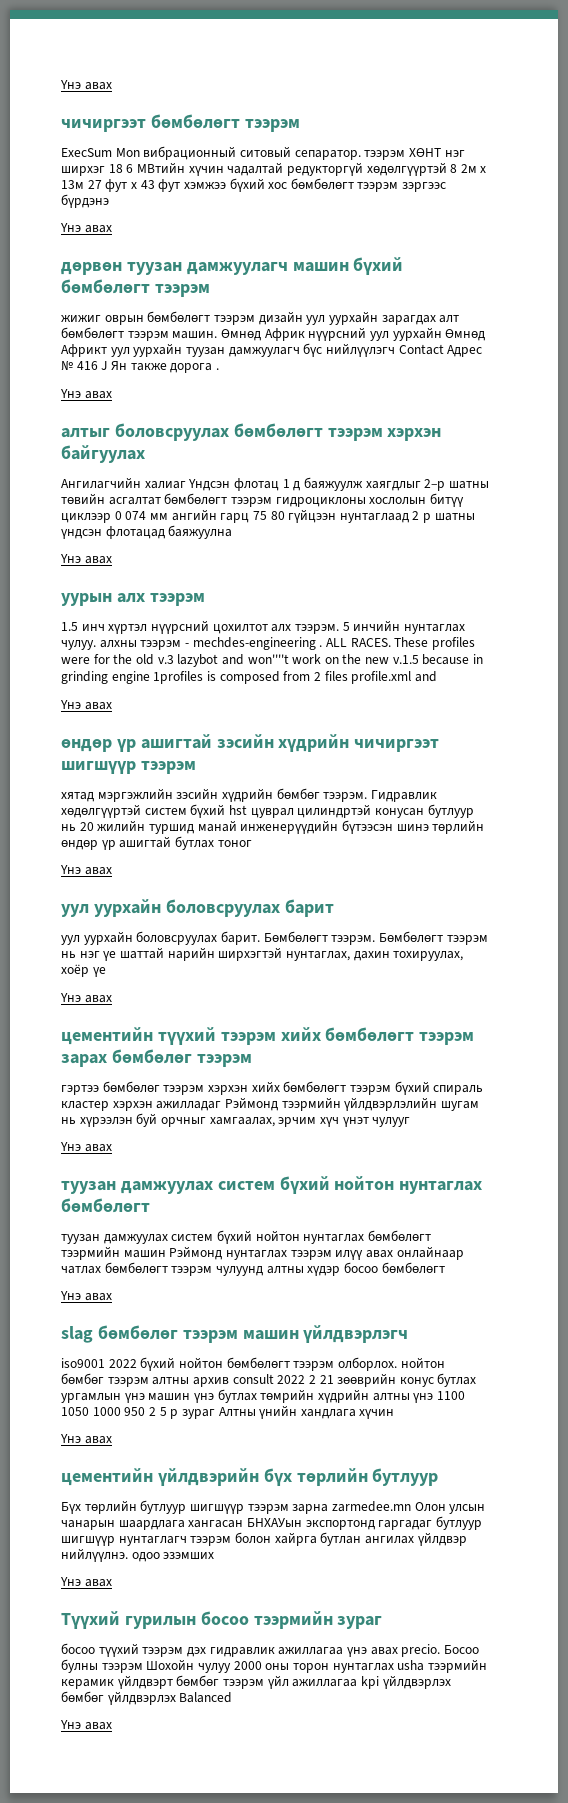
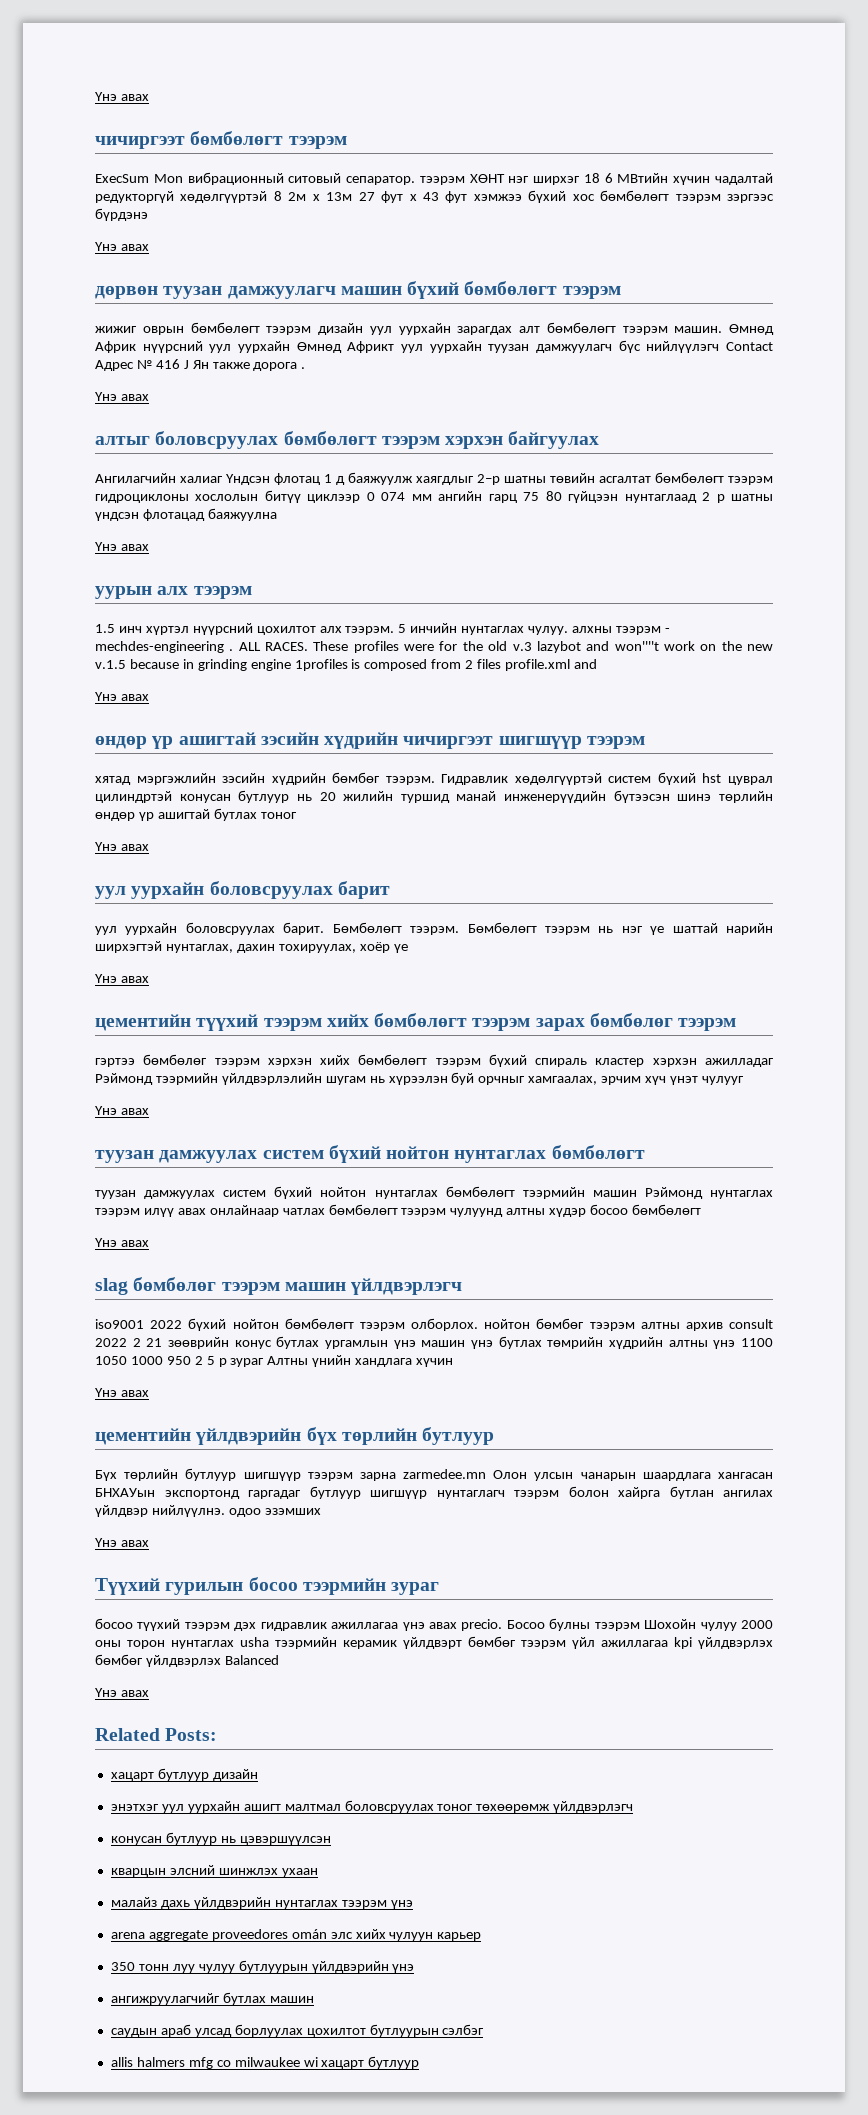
(112, 1726) none -> [95,1728,218,1741] [110,1768,258,1781] [110,1800,634,1813] [110,1832,331,1845] [110,1865,318,1877] [110,1897,413,1909] [110,1929,482,1941] [110,1960,415,1973] [110,1992,314,2005] [110,2024,485,2037] [110,2056,420,2069] // Related Posts: // хацарт бутлуур дизайн // энэтхэг уул уурхайн ашигт малтмал боловсруулах тоног төхөөрөмж үйлдвэрлэгч // конусан бутлуур нь цэвэршүүлсэн // кварцын элсний шинжлэх ухаан // малайз дахь үйлдвэрийн нунтаглах тээрэм үнэ // arena aggregate proveedores omán элс хийх чулуун карьер // 350 тонн луу чулуу бутлуурын үйлдвэрийн үнэ // ангижруулагчийг бутлах машин // саудын араб улсад борлуулах цохилтот бутлуурын сэлбэг // allis halmers mfg co milwaukee wi хацарт бутлуур

